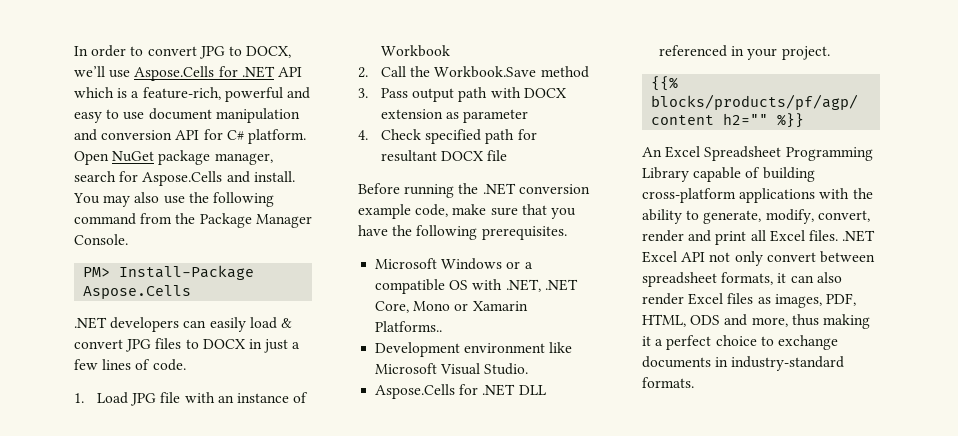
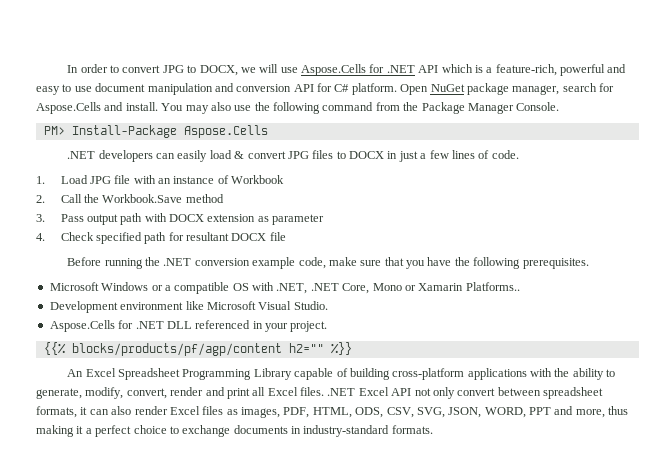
[74,66,105,77] we’ll -> [240,64,279,73] we will
[690,315,721,325] ODS -> [355,407,551,418] ODS, CSV, SVG, JSON, WORD, PPT

